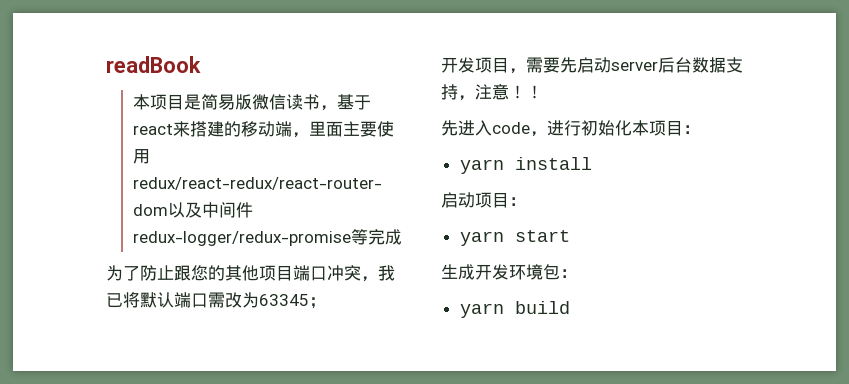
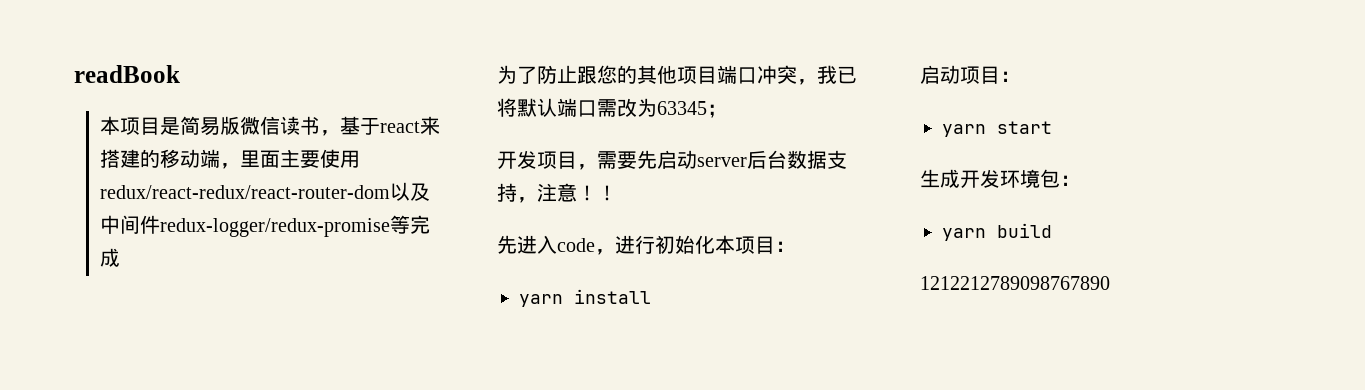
(570, 307) none -> [920,276,1110,290] // 1212212789098767890

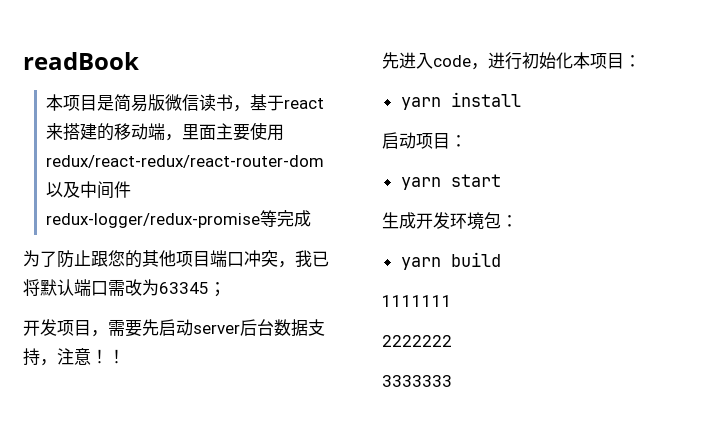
[920,276,1110,290] 1212212789098767890 -> [382,295,452,307] [382,335,452,347] [382,375,452,387] 1111111 // 2222222 // 3333333

